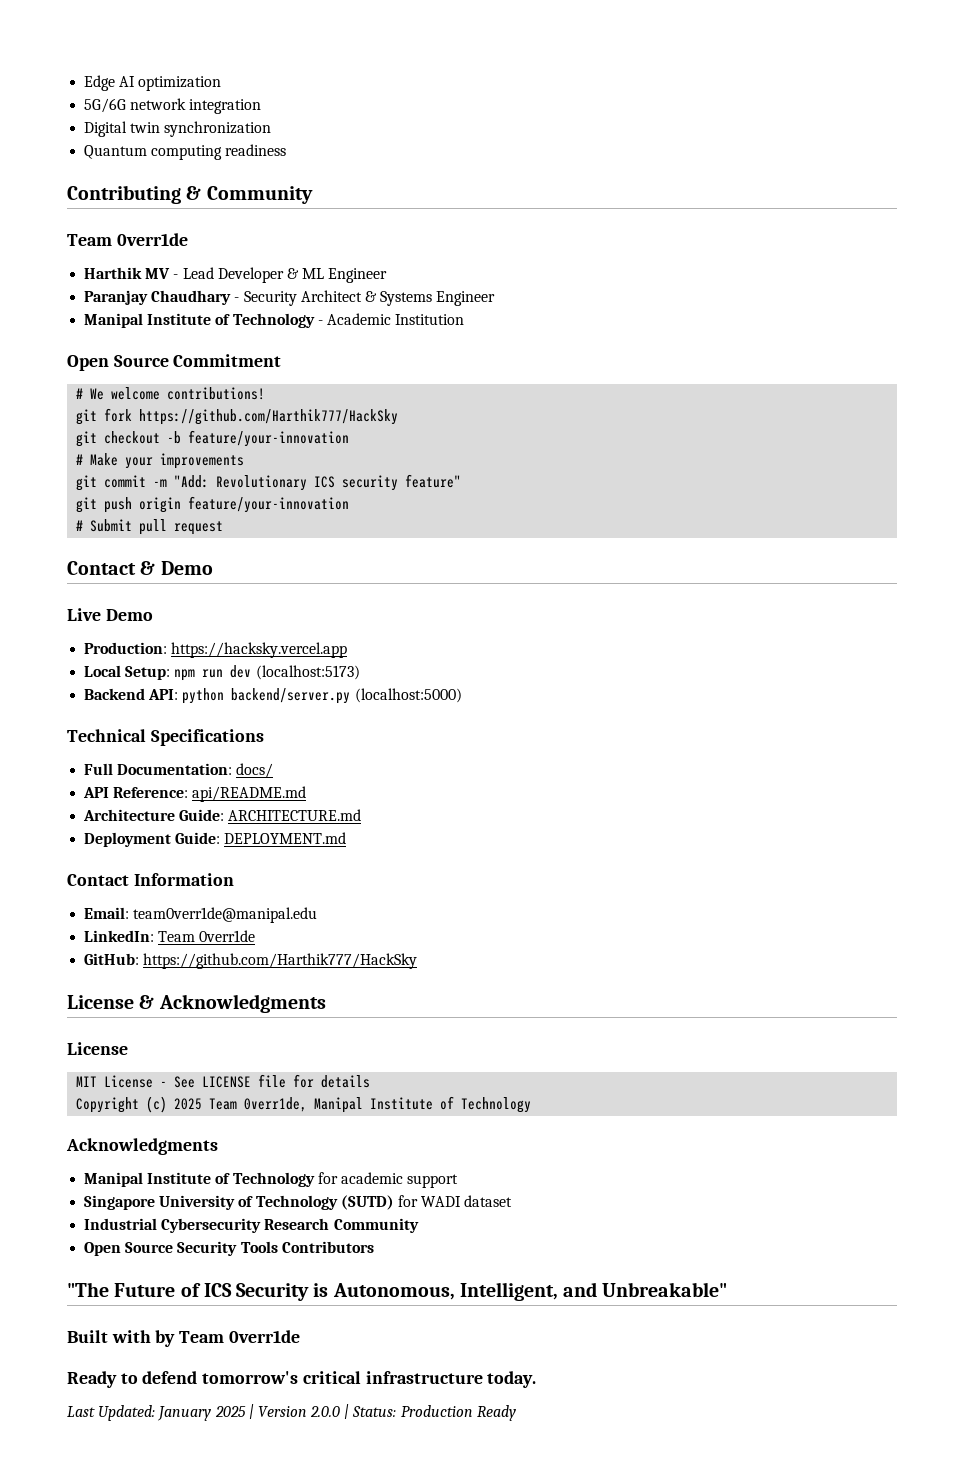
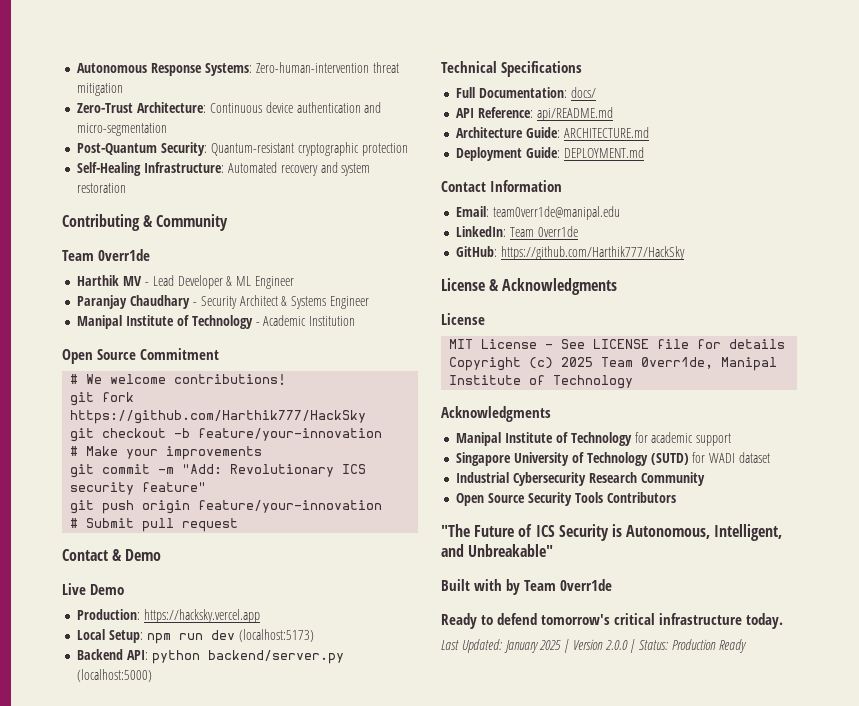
[84,75,222,91] [84,98,262,114] [84,121,272,137] [84,144,287,160] Edge AI optimization // 5G/6G network integration // Digital twin synchronization // Quantum computing readiness -> [77,62,399,76] [77,83,124,96] [77,102,382,113] [77,123,168,136] [77,142,408,156] [77,162,371,176] [77,183,127,193] Autonomous Response Systems: Zero-human-intervention threat mitigation // Zero-Trust Architecture: Continuous device authentication and micro-segmentation // Post-Quantum Security: Quantum-resistant cryptographic protection // Self-Healing Infrastructure: Automated recovery and system restoration

